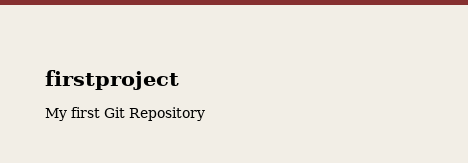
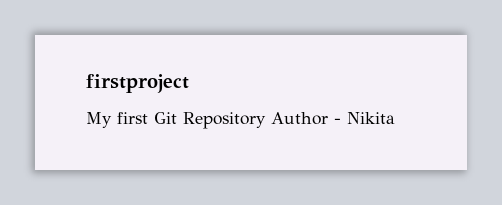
(205, 114) none -> [271,112,395,125] Author - Nikita

